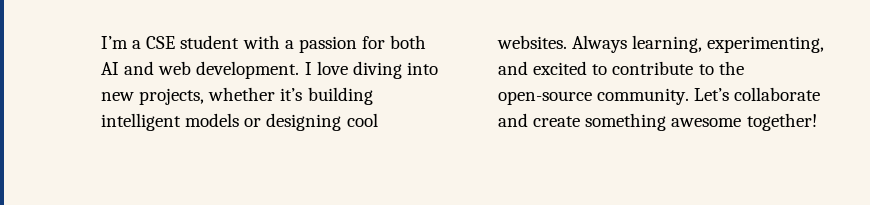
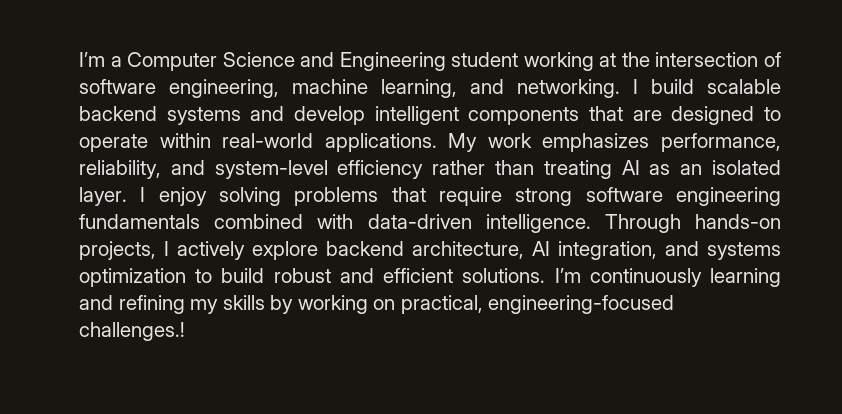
[146,35,427,53] [101,61,438,79] [101,87,373,105] [101,113,378,131] [497,35,825,53] [498,61,744,75] [498,87,821,105] [498,113,817,131] CSE student with a passion for both AI and web development. I love diving into new projects, whether it’s building intelligent models or designing cool websites. Always learning, experimenting, and excited to contribute to the open-source community. Let’s collaborate and create something awesome together! -> [127,52,781,71] [79,79,781,98] [79,106,781,125] [79,133,781,152] [79,160,781,179] [79,187,781,206] [79,214,781,233] [79,241,781,260] [79,268,781,287] [79,295,675,314] [79,322,185,341] Computer Science and Engineering student working at the intersection of software engineering, machine learning, and networking. I build scalable backend systems and develop intelligent components that are designed to operate within real-world applications. My work emphasizes performance, reliability, and system-level efficiency rather than treating AI as an isolated layer. I enjoy solving problems that require strong software engineering fundamentals combined with data-driven intelligence. Through hands-on projects, I actively explore backend architecture, AI integration, and systems optimization to build robust and efficient solutions. I’m continuously learning and refining my skills by working on practical, engineering-focused challenges.!

